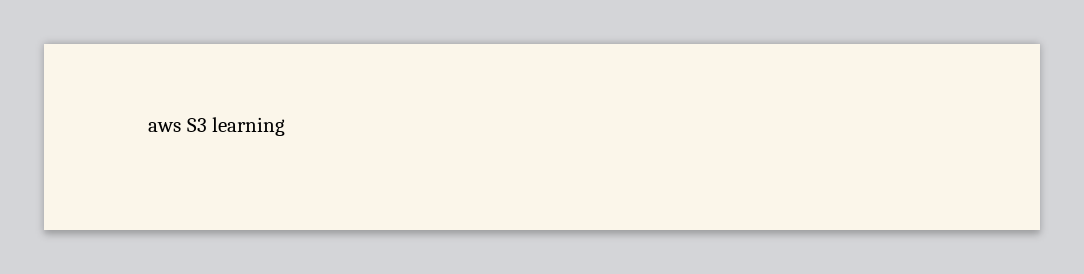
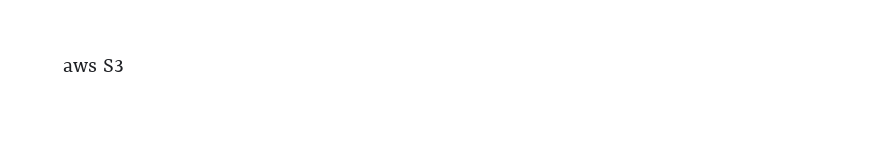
[212,117,286,136] learning -> (125, 65) none

